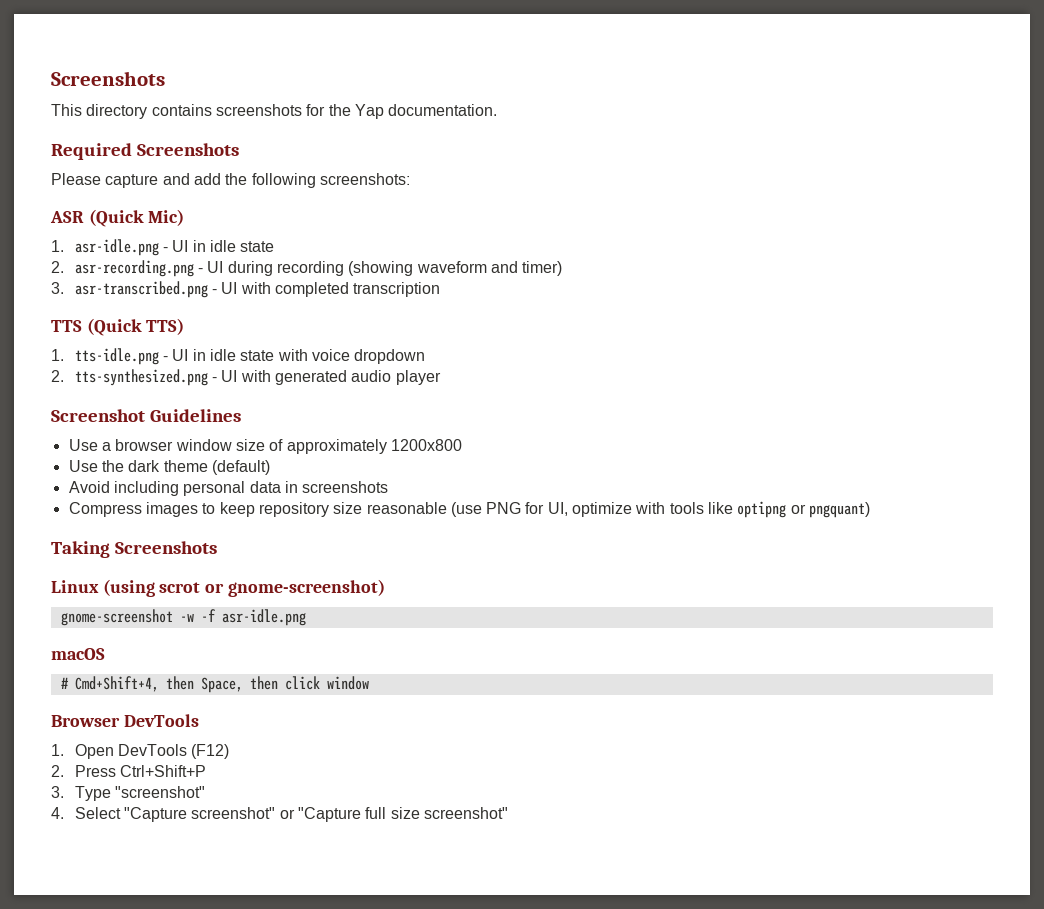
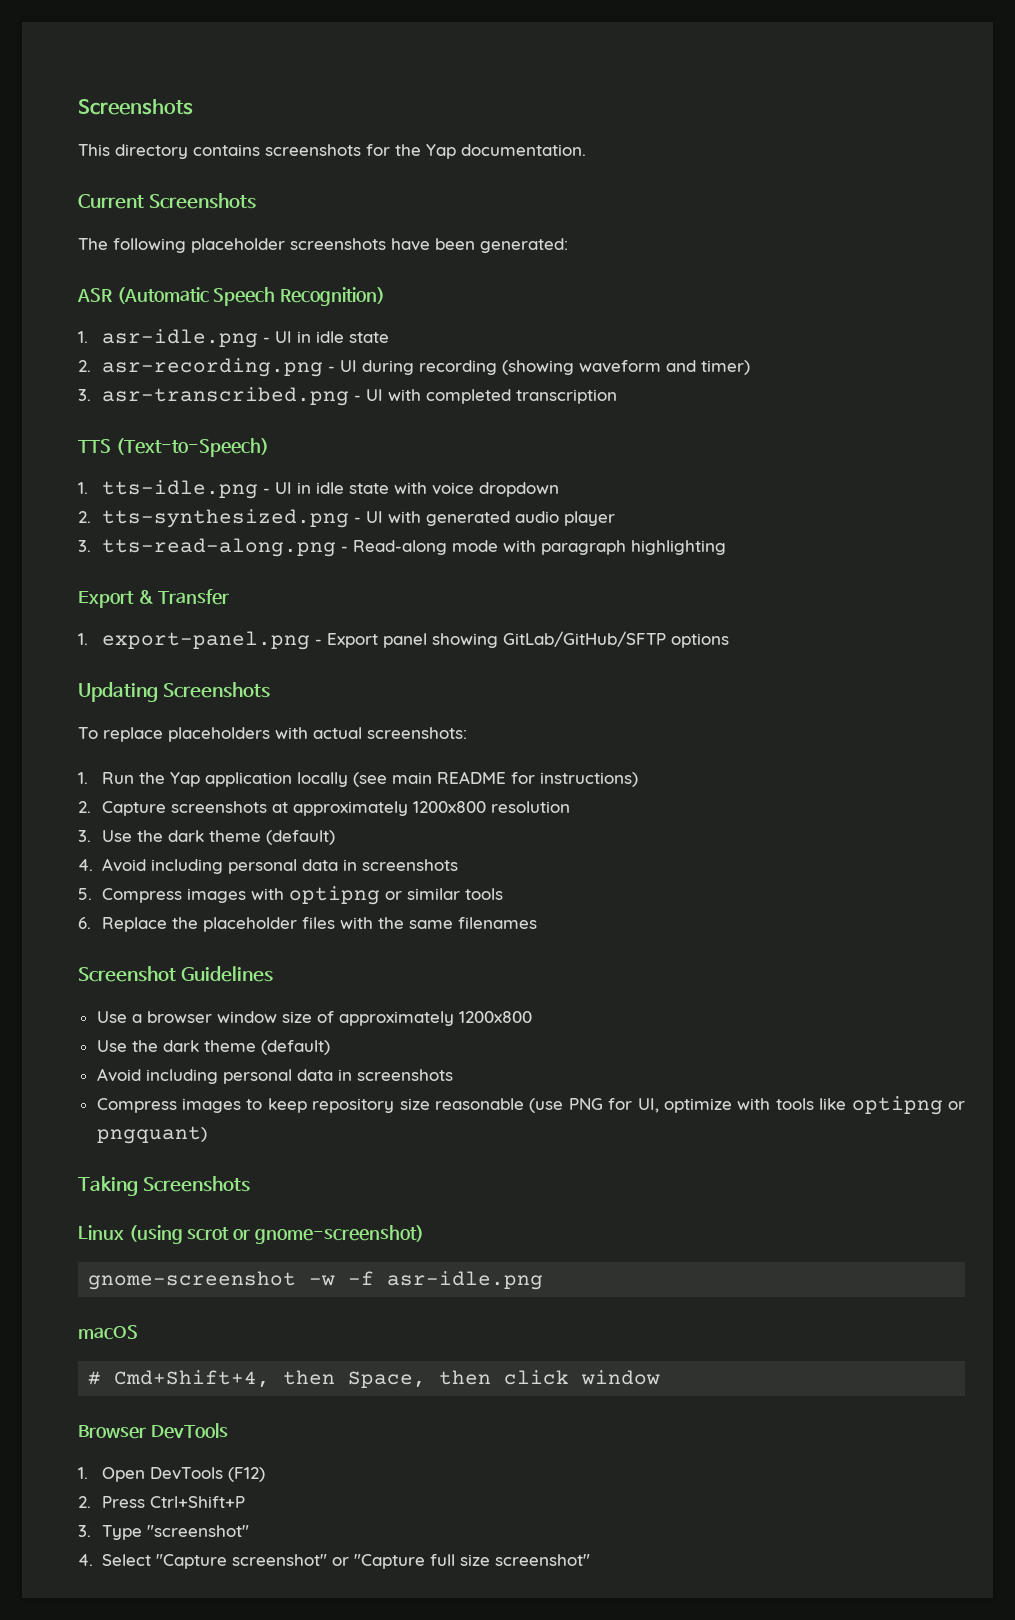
[51,143,240,160] [51,173,410,188] [50,209,185,227] Required Screenshots // Please capture and add the following screenshots: // ASR (Quick Mic) -> [78,193,256,209] [78,238,568,253] [77,287,386,306] Current Screenshots // The following placeholder screenshots have been generated: // ASR (Automatic Speech Recognition)
[86,318,185,336] (Quick TTS) -> [115,438,269,457] (Text-to-Speech)
(441, 377) none -> [78,538,727,557] [78,589,230,608] [78,631,730,650] [78,682,270,702] [78,727,467,742] [78,771,639,787] [78,801,571,816] [78,830,336,845] [78,858,459,874] [78,886,504,905] [78,917,538,932] // 3. tts-read-along.png - Read-along mode with paragraph highlighting // Export & Transfer // 1. export-panel.png - Export panel showing GitLab/GitHub/SFTP options // Updating Screenshots // To replace placeholders with actual screenshots: // 1. Run the Yap application locally (see main README for instructions) // 2. Capture screenshots at approximately 1200x800 resolution // 3. Use the dark theme (default) // 4. Avoid including personal data in screenshots // 5. Compress images with optipng or similar tools // 6. Replace the placeholder files with the same filenames

